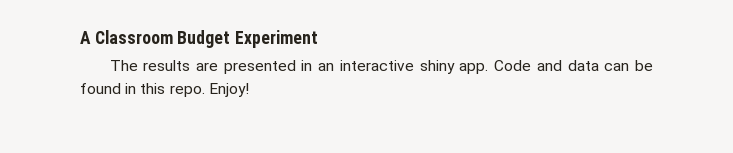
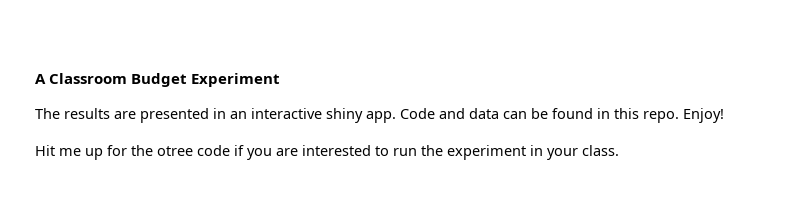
(249, 90) none -> [35,145,619,160] // Hit me up for the otree code if you are interested to run the experiment in your class.

